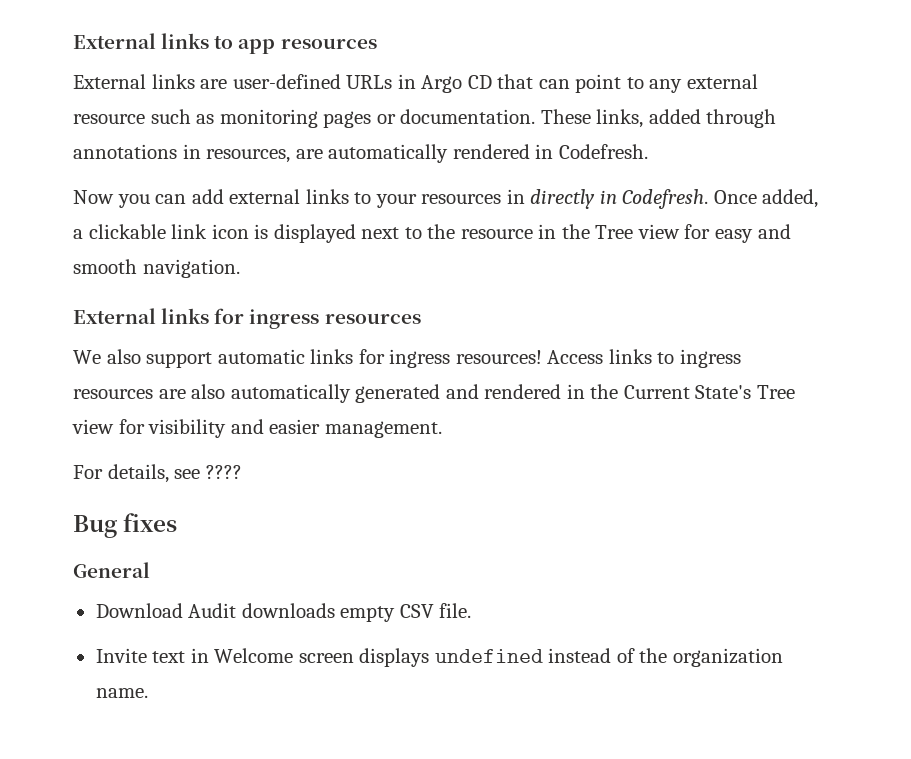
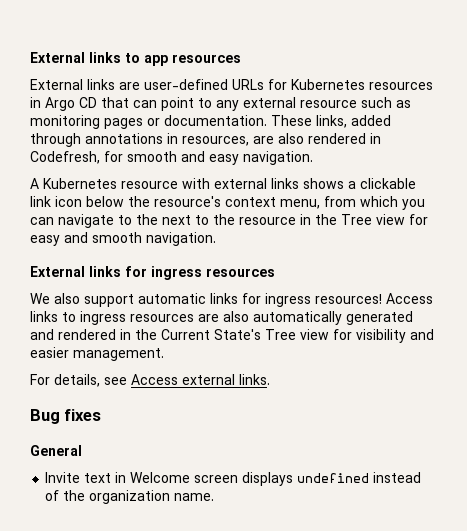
(393, 82) none -> [268,79,433,90] for Kubernetes resources
[328,144,648,163] [73,189,819,209] [73,224,356,243] automatically rendered in Codefresh. // Now you can add external links to your resources in directly in Codefresh. Once added, a clickable link icon is displayed -> [278,133,381,144] [30,151,313,165] [30,178,416,189] [30,196,425,210] [30,214,158,228] also rendered in Codefresh, for smooth and easy navigation. // A Kubernetes resource with external links shows a clickable link icon below the resource's context menu, from which you can navigate to the
[205,465,242,479] ???? -> [131,374,270,385] Access external links.
[95,603,472,622] // Download Audit downloads empty CSV file. -> (82, 450) none

